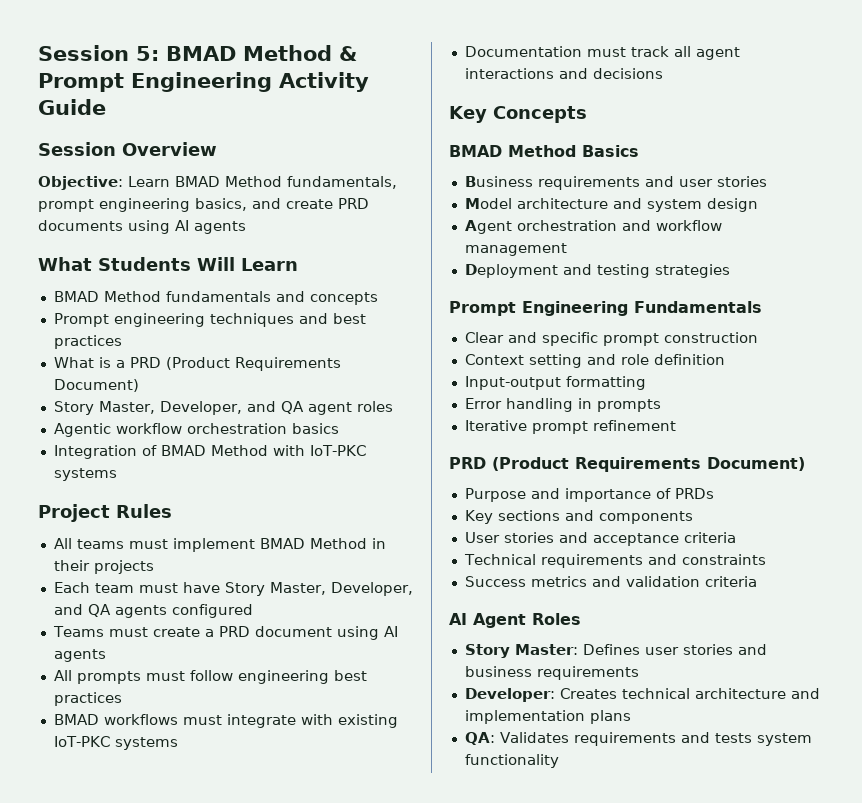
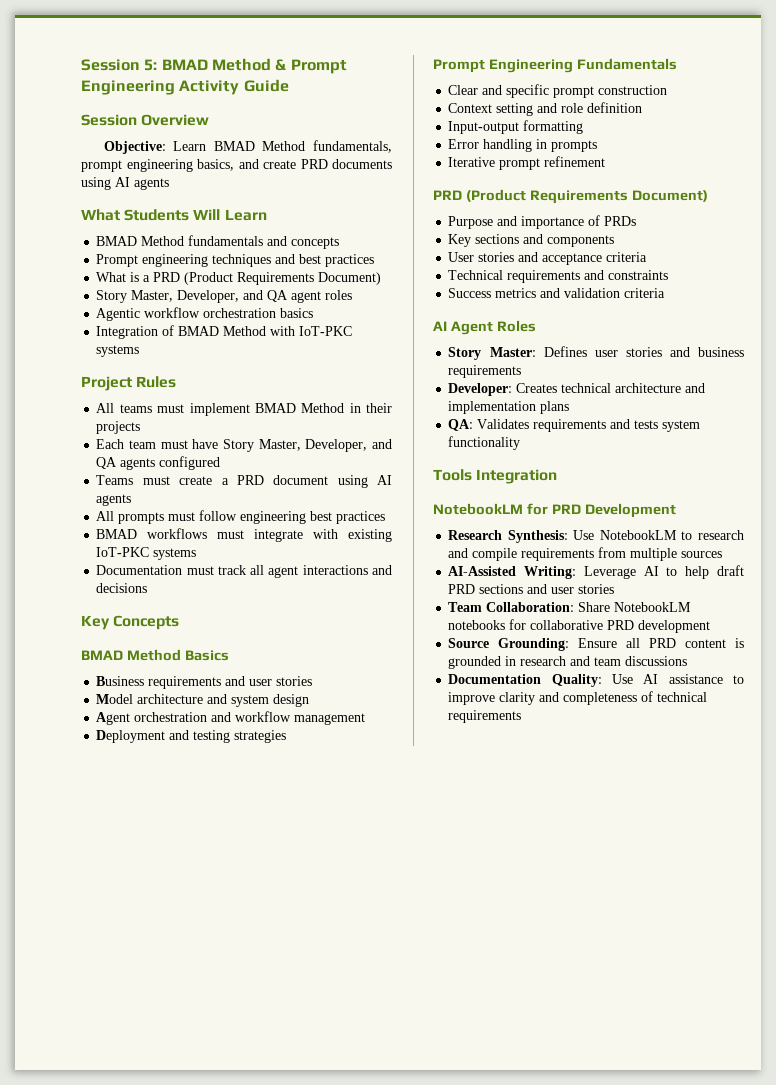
(559, 761) none -> [433,469,558,484] [433,503,676,518] [448,530,744,543] [448,547,723,561] [448,565,744,579] [448,584,615,594] [448,602,692,612] [448,619,711,633] [448,638,744,651] [448,656,688,669] [448,674,744,687] [448,691,708,705] [448,710,522,723] // Tools Integration // NotebookLM for PRD Development // Research Synthesis: Use NotebookLM to research and compile requirements from multiple sources // AI-Assisted Writing: Leverage AI to help draft PRD sections and user stories // Team Collaboration: Share NotebookLM notebooks for collaborative PRD development // Source Grounding: Ensure all PRD content is grounded in research and team discussions // Documentation Quality: Use AI assistance to improve clarity and completeness of technical requirements

